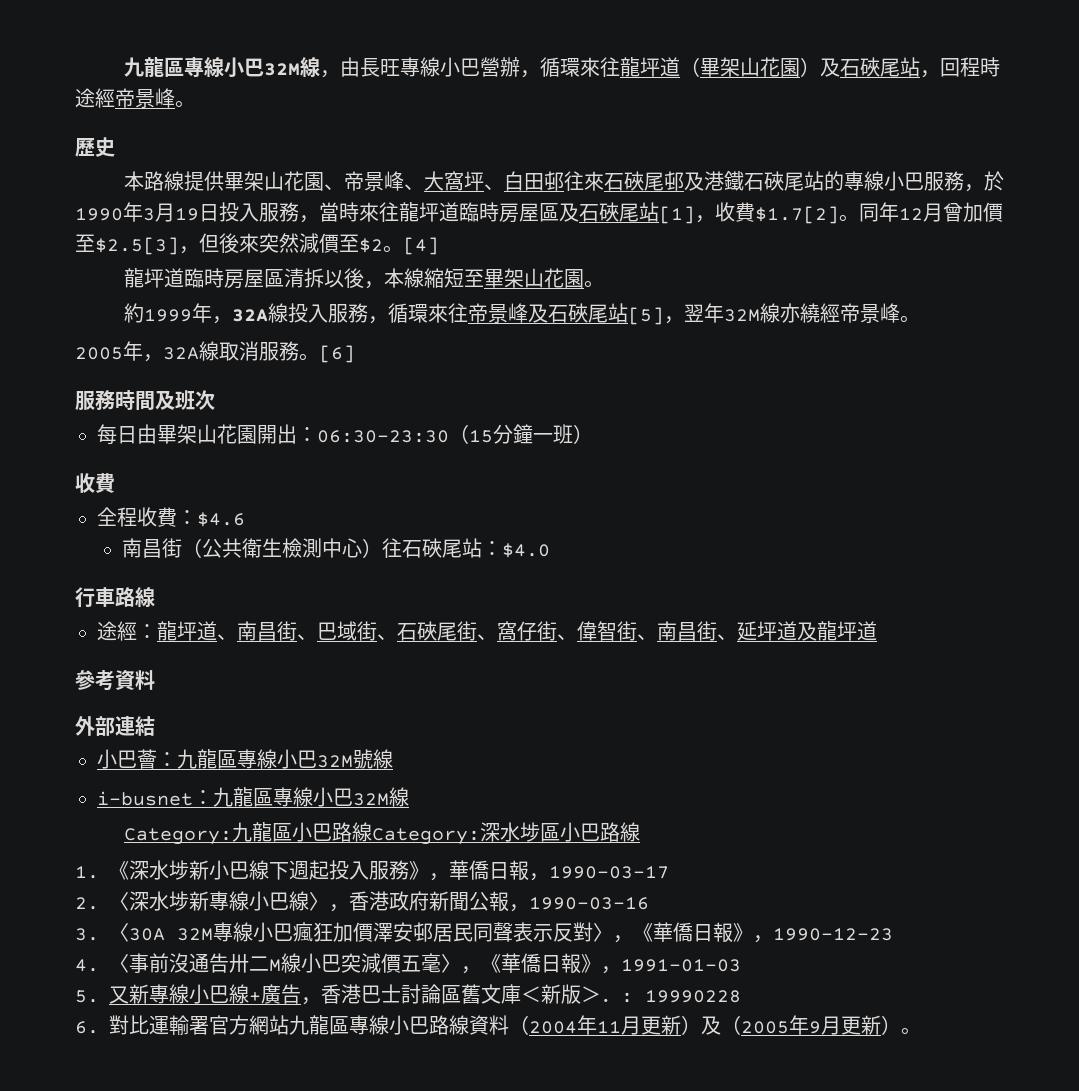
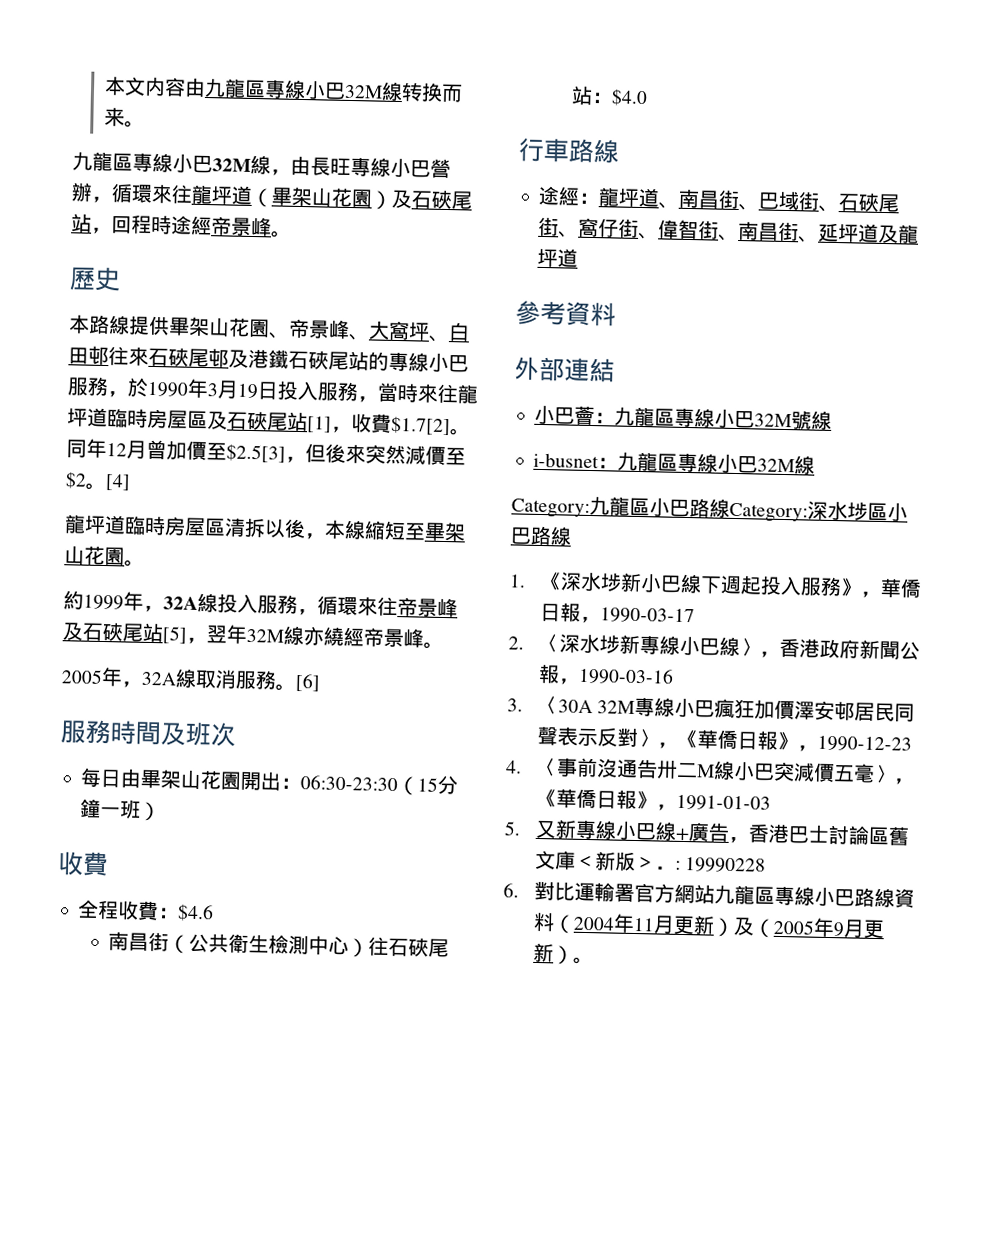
(123, 67) none -> [103,75,463,103] [103,106,145,128] 本文内容由九龍區專線小巴32M線转换而来。 //

